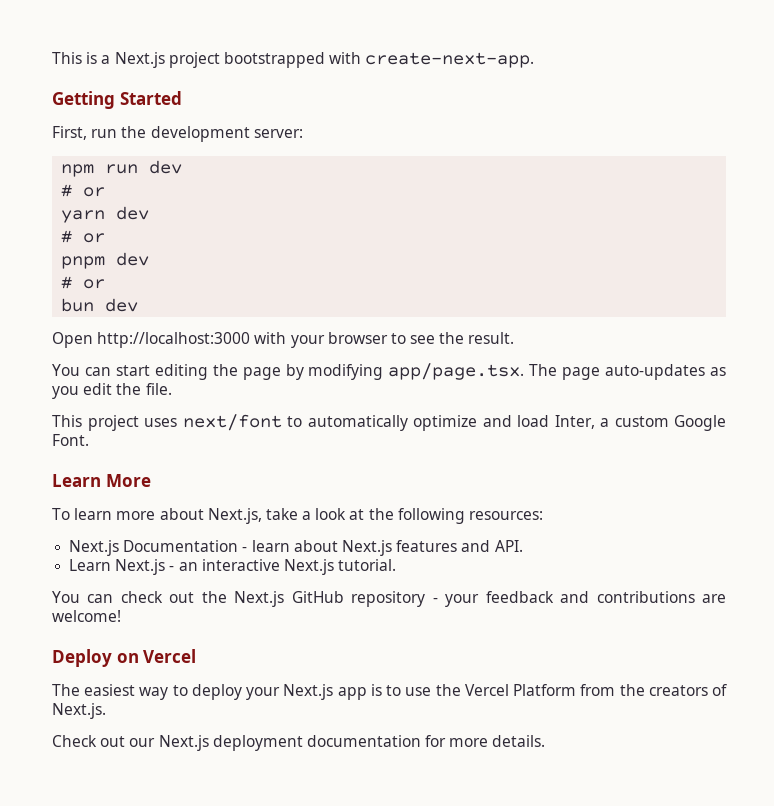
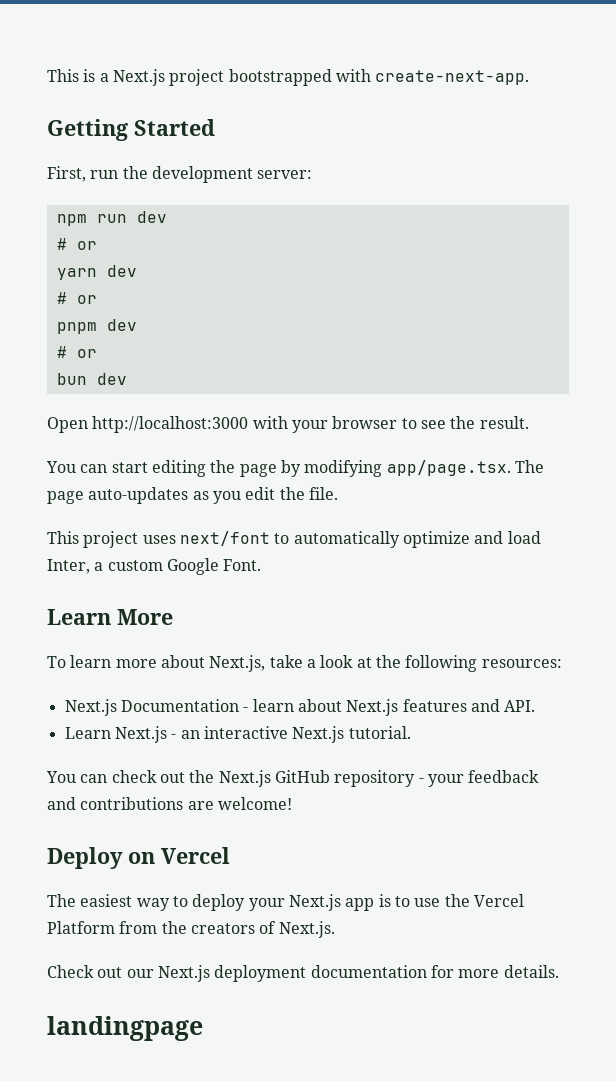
(546, 741) none -> [47,1016,203,1041] // landingpage

